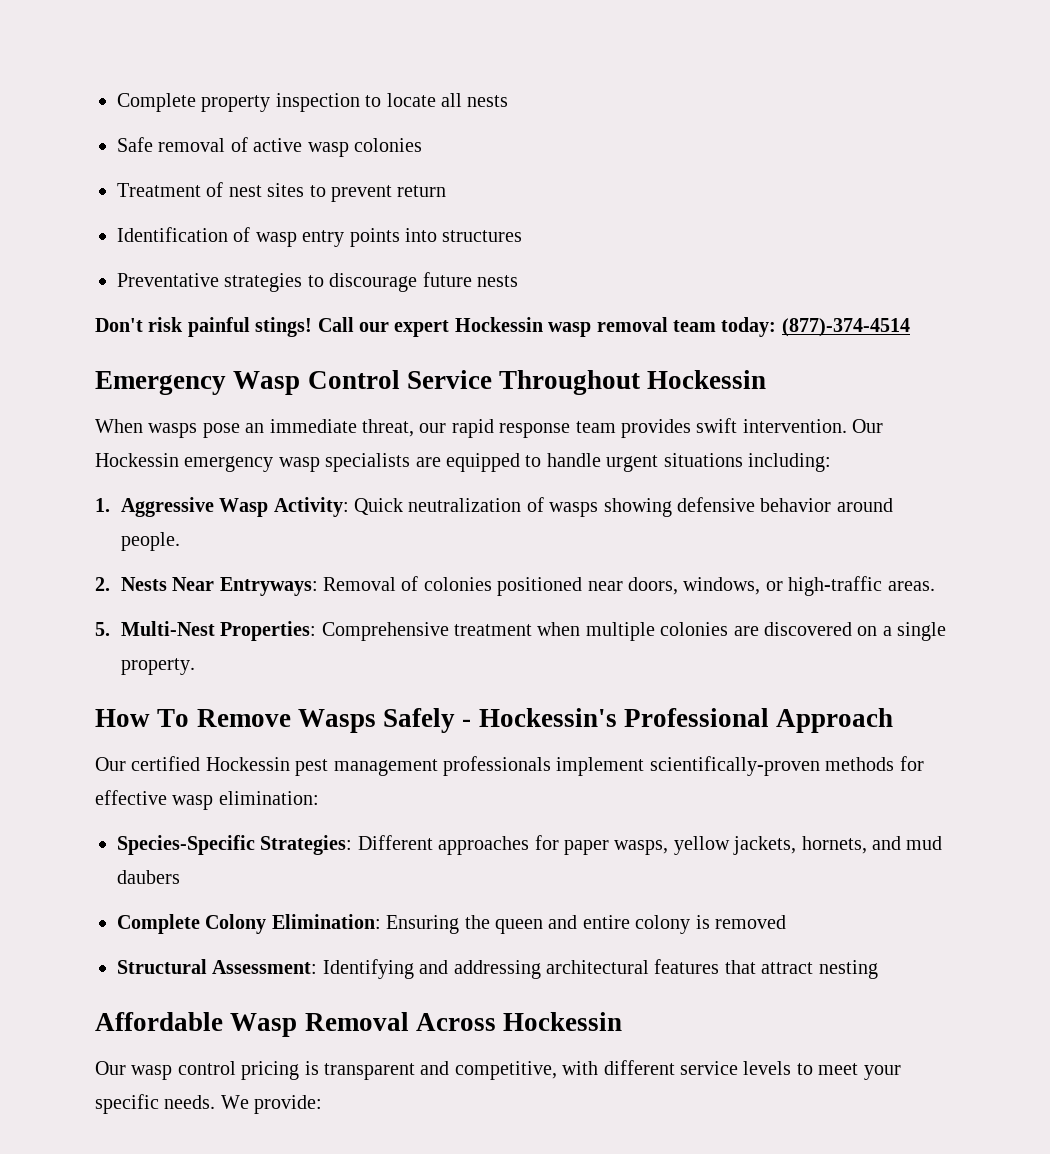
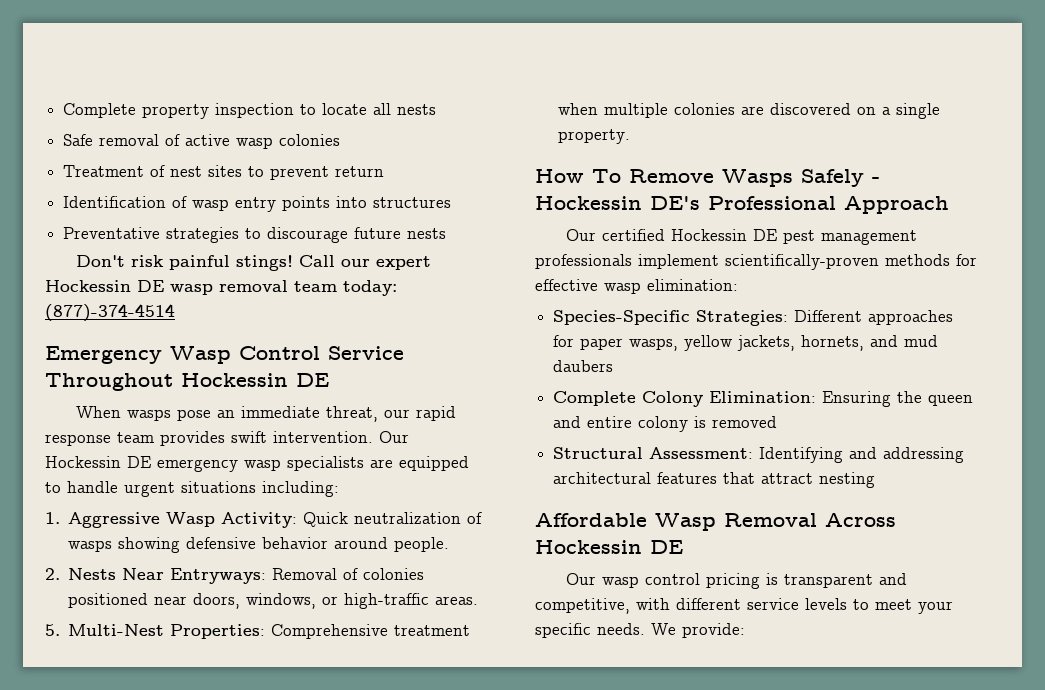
(543, 324) none -> [137,280,164,292] DE
(767, 379) none -> [296,373,329,387] DE
(179, 460) none -> [127,456,151,468] DE
[478,708,617,727] Hockessin's -> [535,196,700,210] Hockessin DE's
(290, 764) none -> [752,229,777,241] DE
(623, 1021) none -> [650,540,683,554] DE

